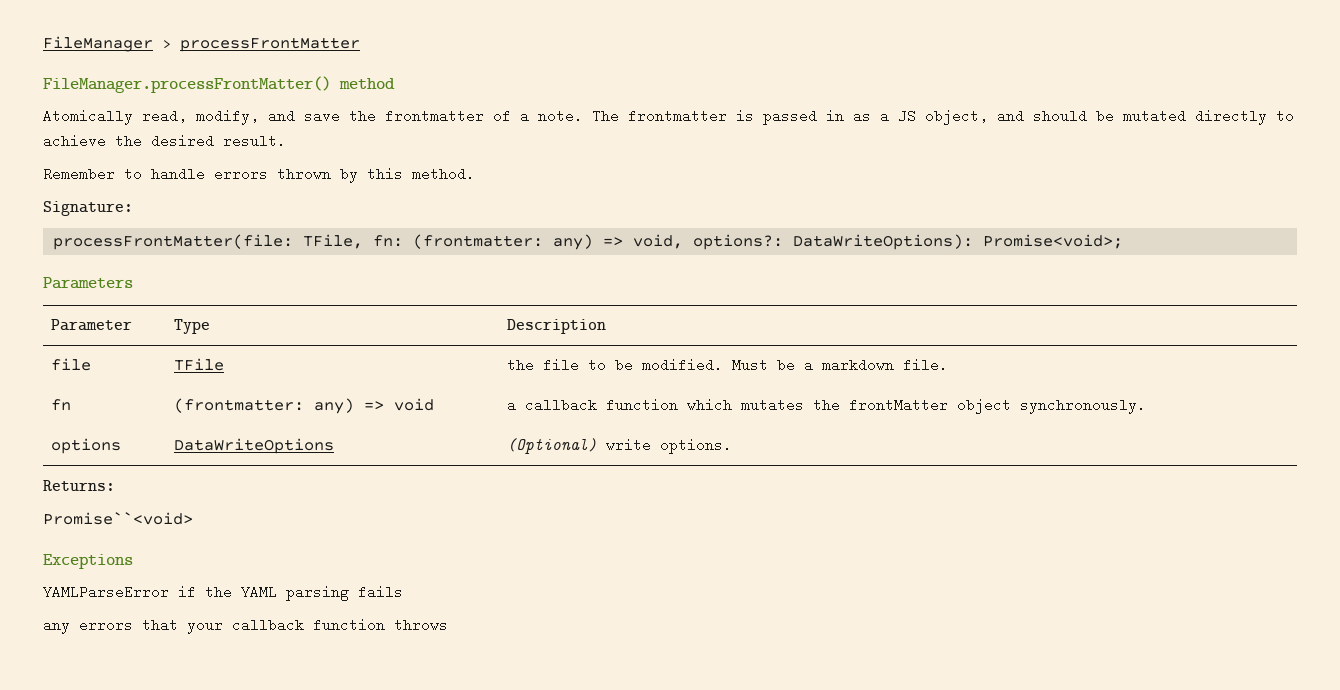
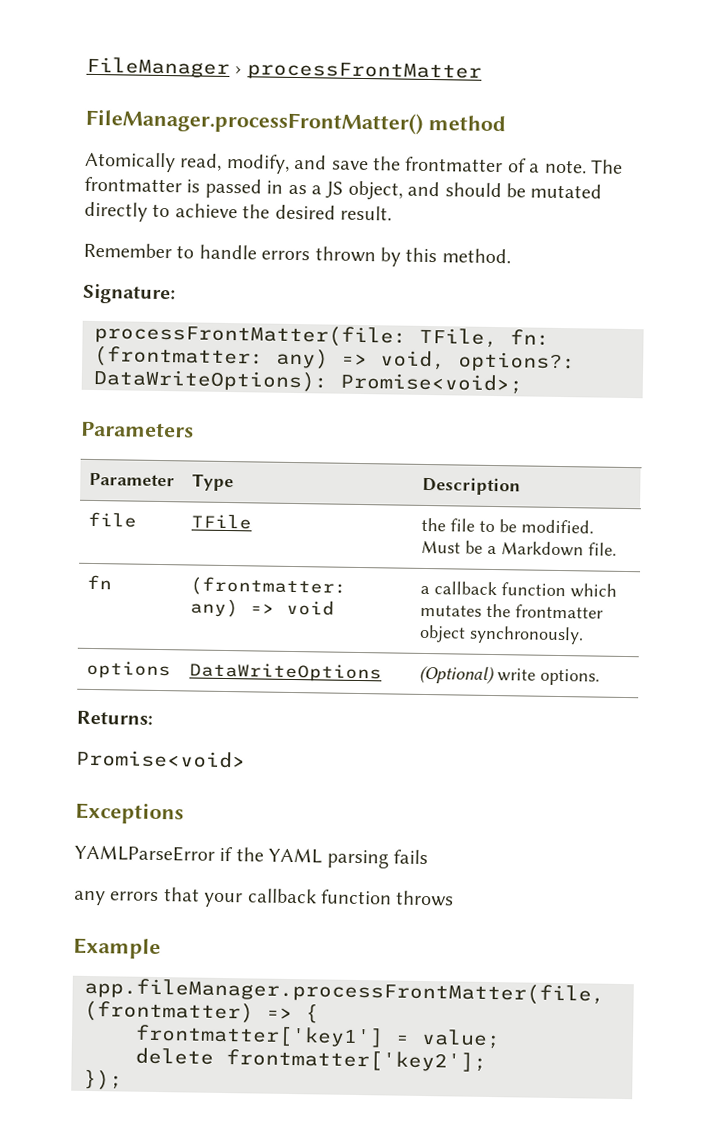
[821,358,894,372] markdown -> [500,541,584,557] Markdown
[848,398,948,412] frontMatter -> [514,604,604,619] frontmatter
[43,512,193,525] Promise``<void> -> [76,749,246,769] Promise<void>
(448, 625) none -> [73,937,161,960] [84,977,605,1006] [84,1000,319,1024] [135,1024,501,1050] [135,1047,487,1072] [83,1069,123,1091] // Example // app.fileManager.processFrontMatter(file, (frontmatter) => { // frontmatter['key1'] = value; // delete frontmatter['key2']; // });

